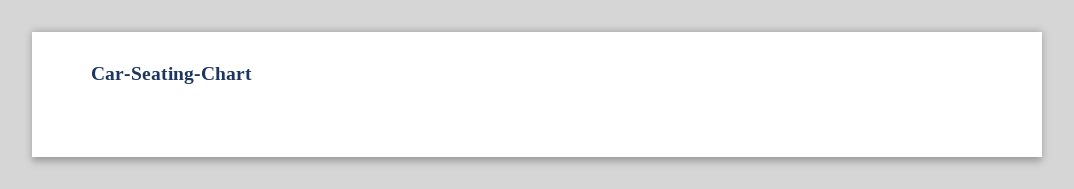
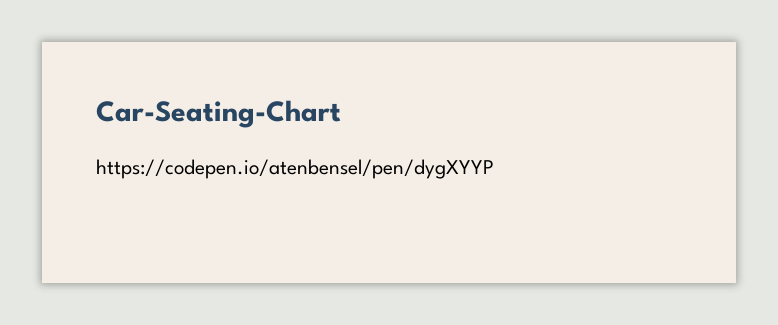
(252, 75) none -> [96,159,494,179] // https://codepen.io/atenbensel/pen/dygXYYP

